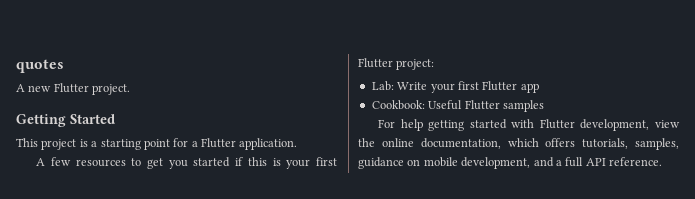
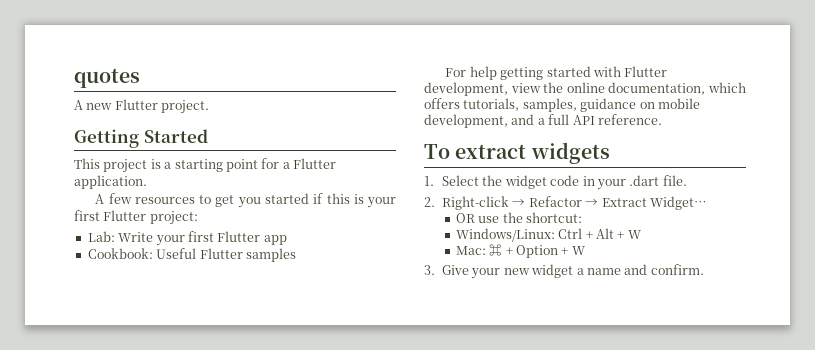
(662, 161) none -> [424,142,610,164] [424,175,687,190] [424,196,707,210] [455,212,582,223] [455,228,642,242] [455,244,586,258] [424,264,704,279] // To extract widgets // 1. Select the widget code in your .dart file. // 2. Right-click → Refactor → Extract Widget… // OR use the shortcut: // Windows/Linux: Ctrl + Alt + W // Mac: ⌘ + Option + W // 3. Give your new widget a name and confirm.

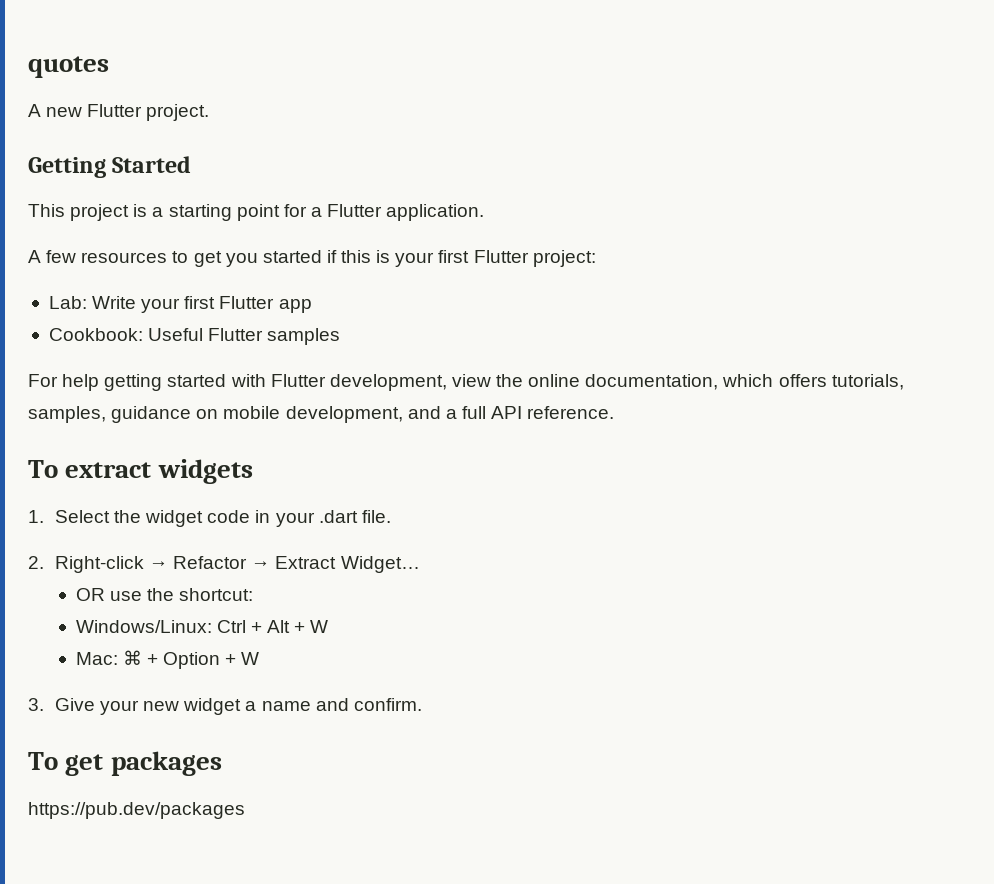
(704, 269) none -> [28,751,222,776] [28,802,245,819] // To get packages // https://pub.dev/packages

